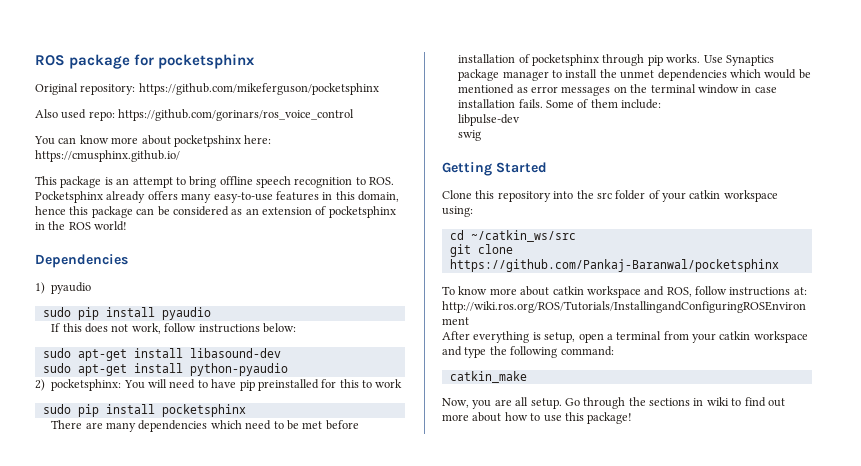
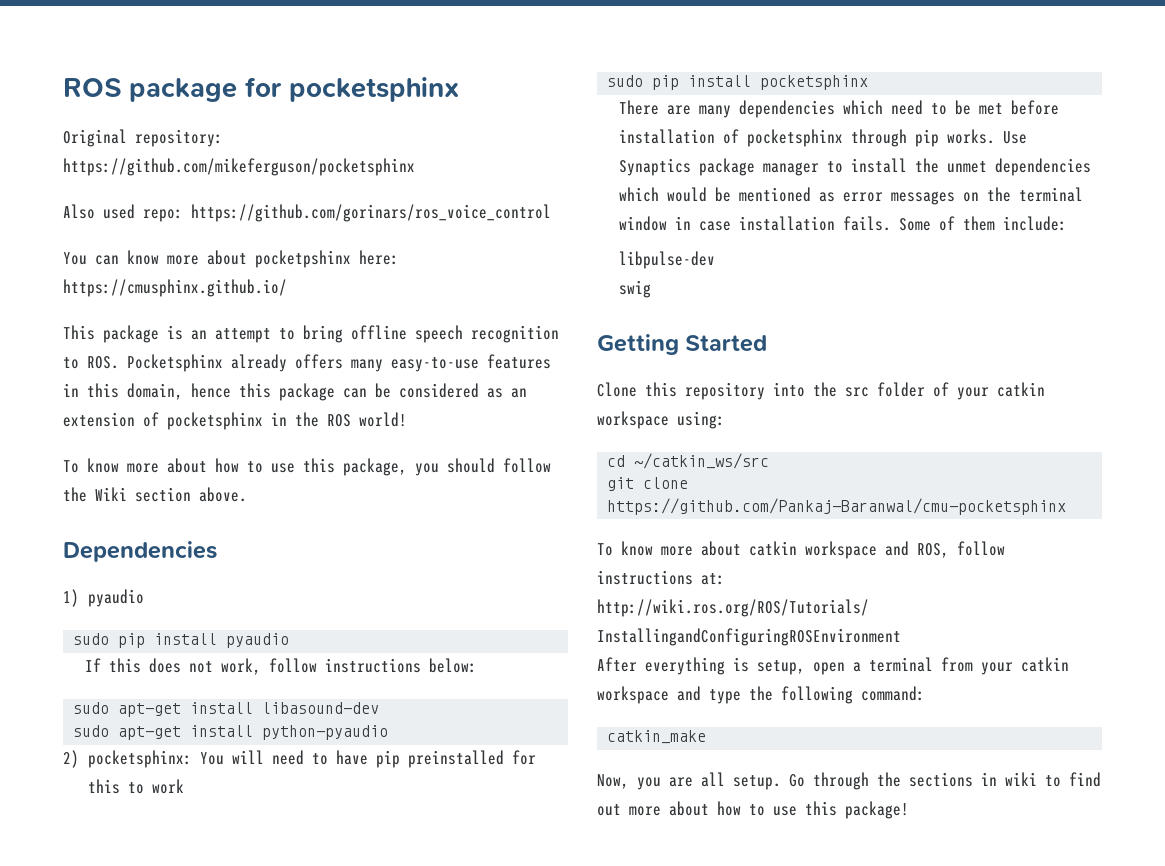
(128, 226) none -> [63,458,551,476] [63,487,247,502] // To know more about how to use this package, you should follow the Wiki section above.
[449,259,779,272] https://github.com/Pankaj-Baranwal/pocketsphinx -> [607,498,1067,515] https://github.com/Pankaj-Baranwal/cmu-pocketsphinx

